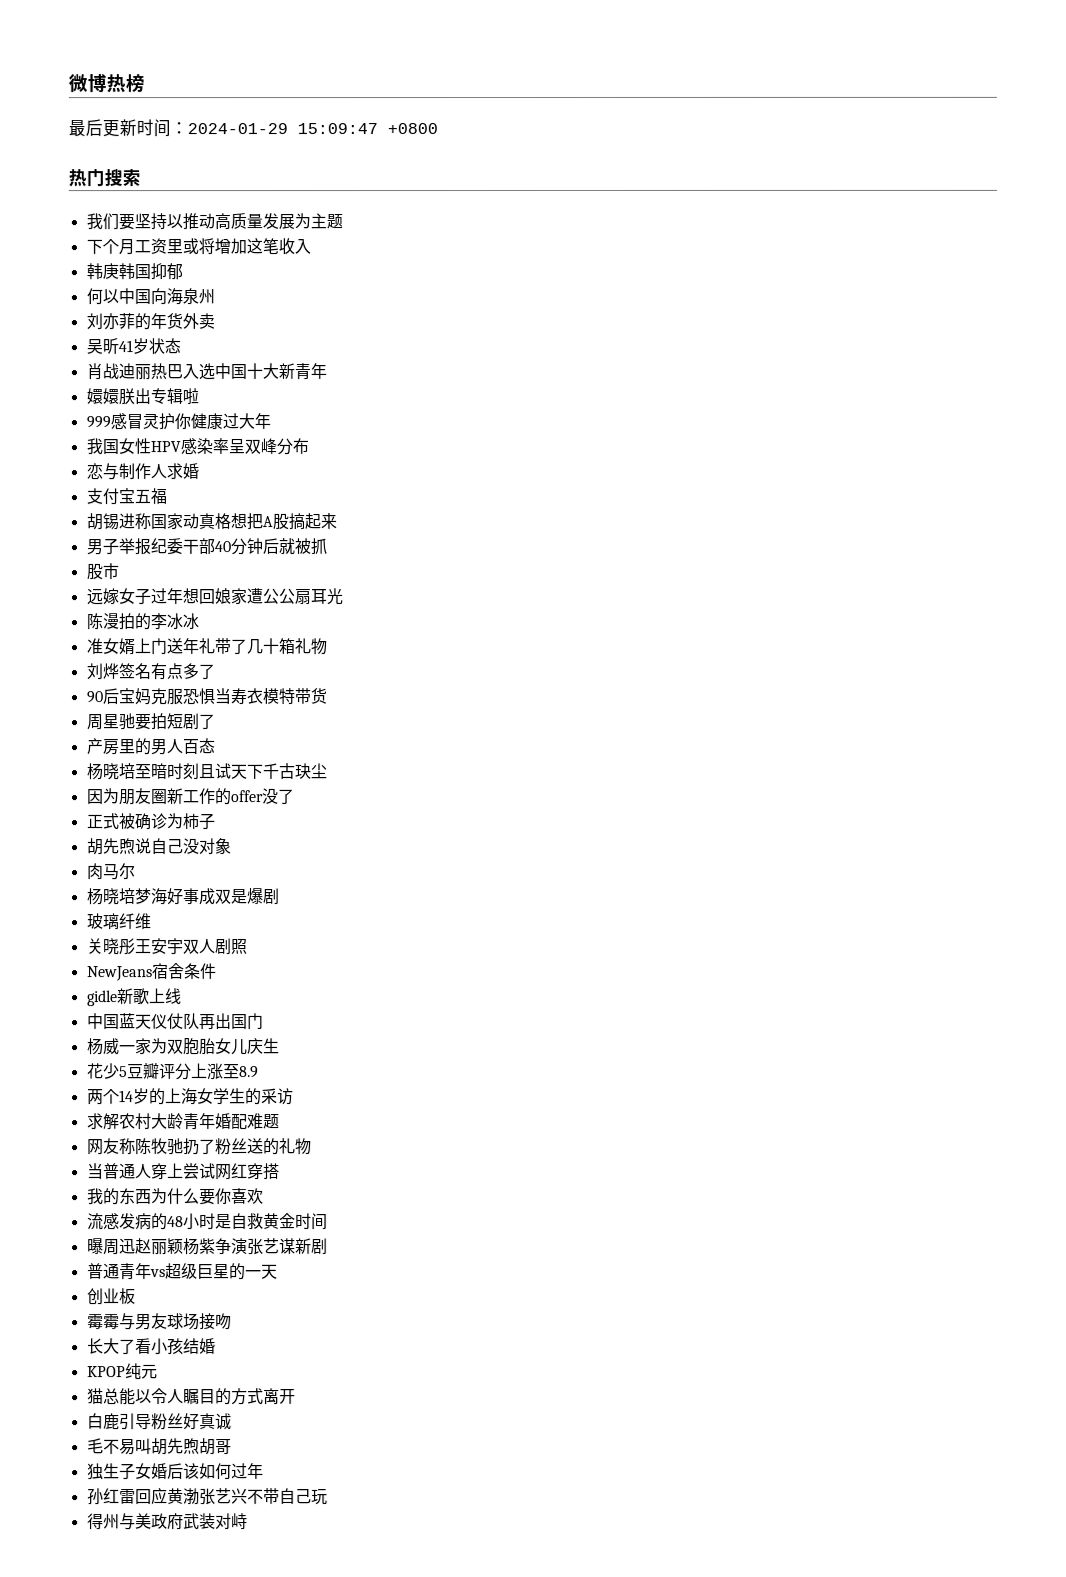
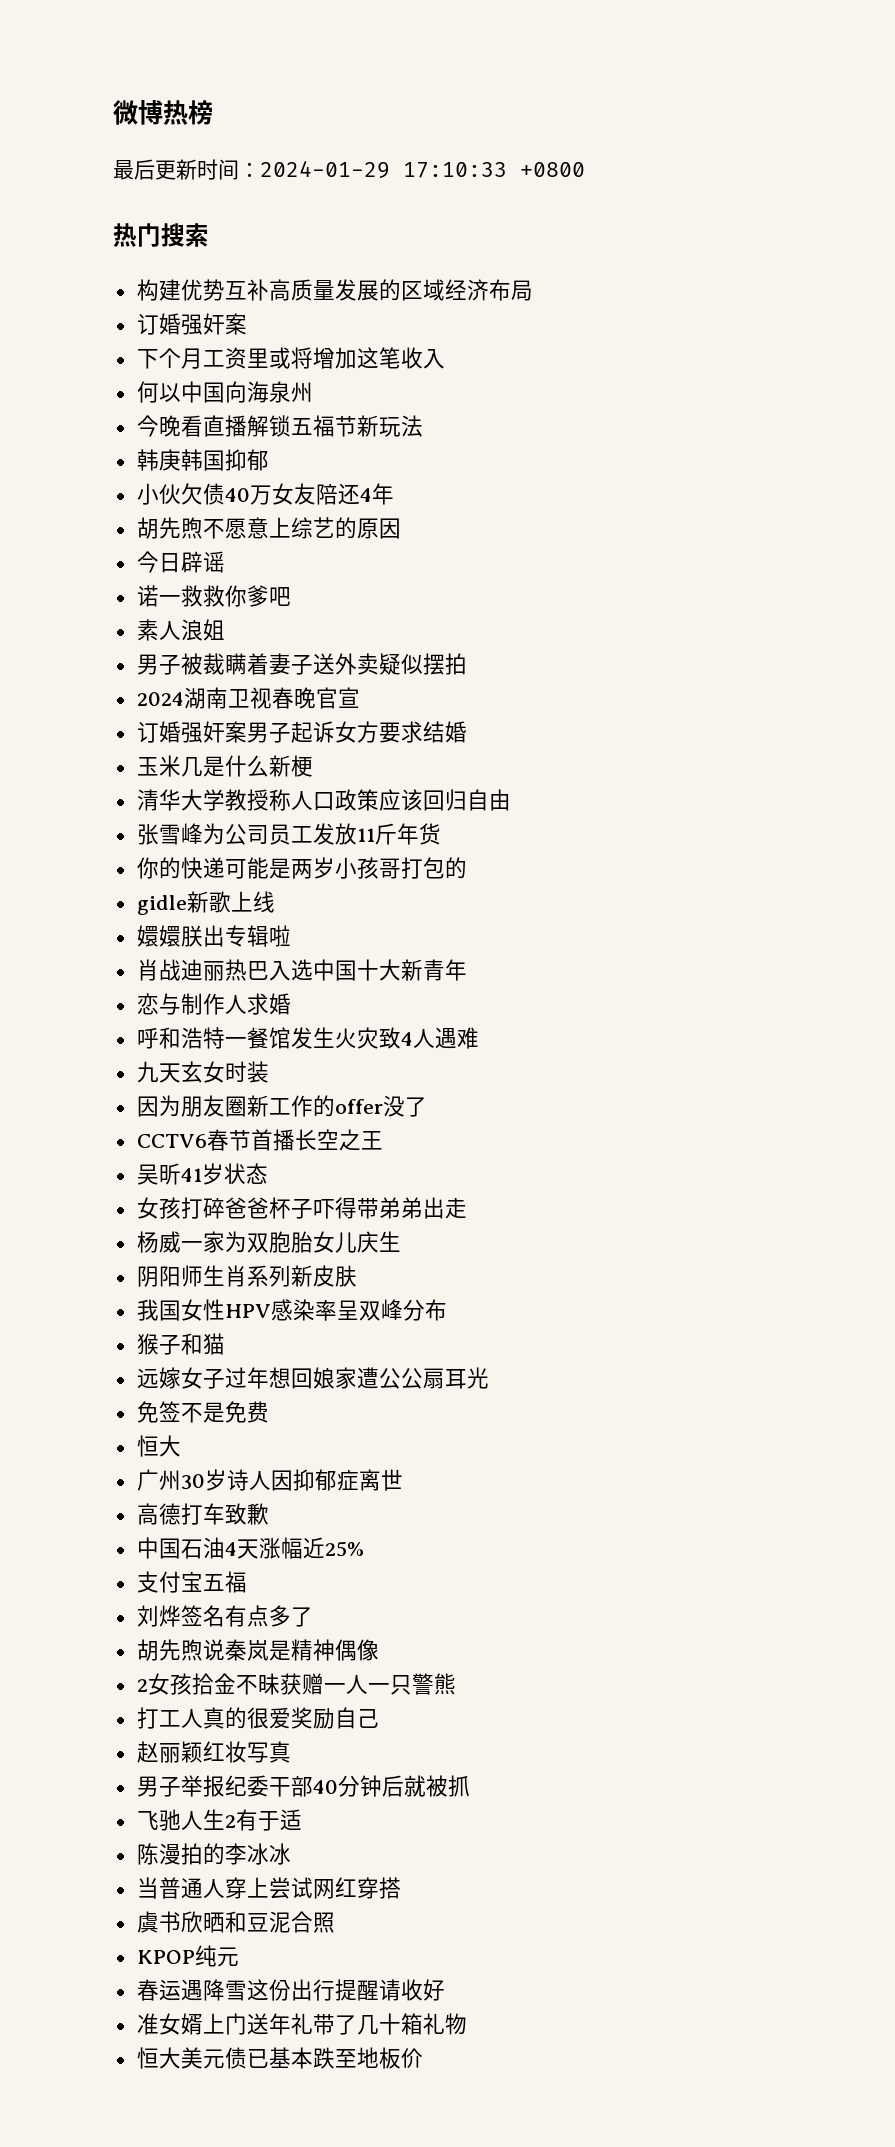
[297,123,378,135] 15:09:47 -> [403,162,507,178] 17:10:33
[85,213,343,231] 我们要坚持以推动高质量发展为主题 -> [136,279,533,301] [136,313,247,335] 构建优势互补高质量发展的区域经济布局 // 订婚强奸案
[85,263,183,281] // 韩庚韩国抑郁 -> (445, 359) none
[85,313,215,331] [85,338,181,355] 刘亦菲的年货外卖 // 吴昕41岁状态 -> [136,415,423,437] [136,449,269,471] [136,483,394,505] [136,517,401,539] [136,551,225,573] [136,585,291,607] [136,619,225,641] [136,653,467,675] [136,687,360,709] [136,721,467,743] [136,755,313,777] [136,789,511,811] [136,823,441,845] [136,857,467,879] [136,891,275,915] [136,925,291,947] 今晚看直播解锁五福节新玩法 // 韩庚韩国抑郁 // 小伙欠债40万女友陪还4年 // 胡先煦不愿意上综艺的原因 // 今日辟谣 // 诺一救救你爹吧 // 素人浪姐 // 男子被裁瞒着妻子送外卖疑似摆拍 // 2024湖南卫视春晚官宣 // 订婚强奸案男子起诉女方要求结婚 // 玉米几是什么新梗 // 清华大学教授称人口政策应该回归自由 // 张雪峰为公司员工发放11斤年货 // 你的快递可能是两岁小孩哥打包的 // gidle新歌上线 // 嬛嬛朕出专辑啦
[85,388,199,406] [85,413,271,431] 嬛嬛朕出专辑啦 // 999感冒灵护你健康过大年 -> [136,993,291,1015] [136,1027,479,1049] [136,1061,269,1083] [136,1095,427,1117] [136,1129,383,1151] [136,1163,268,1185] [136,1197,467,1219] [136,1231,401,1253] [136,1265,357,1287] 恋与制作人求婚 // 呼和浩特一餐馆发生火灾致4人遇难 // 九天玄女时装 // 因为朋友圈新工作的offer没了 // CCTV6春节首播长空之王 // 吴昕41岁状态 // 女孩打碎爸爸杯子吓得带弟弟出走 // 杨威一家为双胞胎女儿庆生 // 阴阳师生肖系列新皮肤
[85,463,199,481] [85,488,167,506] [85,513,337,531] [85,538,327,556] [85,563,119,581] 恋与制作人求婚 // 支付宝五福 // 胡锡进称国家动真格想把A股搞起来 // 男子举报纪委干部40分钟后就被抓 // 股市 -> [136,1333,225,1355] 猴子和猫
[85,613,199,631] 陈漫拍的李冰冰 -> [136,1401,269,1423] [136,1435,181,1457] [136,1469,403,1491] [136,1503,269,1525] [136,1537,364,1559] [136,1571,247,1593] [136,1605,313,1627] [136,1639,379,1661] [136,1673,456,1695] [136,1707,379,1729] [136,1741,291,1763] [136,1775,470,1797] [136,1809,302,1831] [136,1843,291,1865] [136,1877,401,1899] [136,1911,335,1933] [136,1945,239,1967] [136,1979,445,2001] 免签不是免费 // 恒大 // 广州30岁诗人因抑郁症离世 // 高德打车致歉 // 中国石油4天涨幅近25% // 支付宝五福 // 刘烨签名有点多了 // 胡先煦说秦岚是精神偶像 // 2女孩拾金不昧获赠一人一只警熊 // 打工人真的很爱奖励自己 // 赵丽颖红妆写真 // 男子举报纪委干部40分钟后就被抓 // 飞驰人生2有于适 // 陈漫拍的李冰冰 // 当普通人穿上尝试网红穿搭 // 虞书欣晒和豆泥合照 // KPOP纯元 // 春运遇降雪这份出行提醒请收好
[85,663,215,681] [85,688,327,706] [85,713,215,731] [85,738,215,756] [85,763,327,781] [86,788,295,806] [86,813,216,831] [86,838,232,856] [86,863,136,881] [86,888,280,906] [86,913,152,930] [86,938,248,956] [86,963,217,982] [86,988,182,1007] [86,1013,264,1031] [86,1038,280,1056] [86,1063,259,1081] [86,1088,294,1106] [86,1113,280,1131] [86,1138,312,1156] [86,1163,280,1181] [86,1188,264,1206] [86,1213,328,1231] [86,1238,328,1256] [86,1263,278,1281] [86,1288,136,1306] [86,1313,232,1331] [86,1338,216,1356] [86,1363,158,1380] [86,1388,296,1406] [86,1413,232,1431] [86,1438,232,1456] [86,1463,264,1481] [86,1487,328,1506] [86,1513,248,1531] 刘烨签名有点多了 // 90后宝妈克服恐惧当寿衣模特带货 // 周星驰要拍短剧了 // 产房里的男人百态 // 杨晓培至暗时刻且试天下千古玦尘 // 因为朋友圈新工作的offer没了 // 正式被确诊为柿子 // 胡先煦说自己没对象 // 肉马尔 // 杨晓培梦海好事成双是爆剧 // 玻璃纤维 // 关晓彤王安宇双人剧照 // NewJeans宿舍条件 // gidle新歌上线 // 中国蓝天仪仗队再出国门 // 杨威一家为双胞胎女儿庆生 // 花少5豆瓣评分上涨至8.9 // 两个14岁的上海女学生的采访 // 求解农村大龄青年婚配难题 // 网友称陈牧驰扔了粉丝送的礼物 // 当普通人穿上尝试网红穿搭 // 我的东西为什么要你喜欢 // 流感发病的48小时是自救黄金时间 // 曝周迅赵丽颖杨紫争演张艺谋新剧 // 普通青年vs超级巨星的一天 // 创业板 // 霉霉与男友球场接吻 // 长大了看小孩结婚 // KPOP纯元 // 猫总能以令人瞩目的方式离开 // 白鹿引导粉丝好真诚 // 毛不易叫胡先煦胡哥 // 独生子女婚后该如何过年 // 孙红雷回应黄渤张艺兴不带自己玩 // 得州与美政府武装对峙 -> [136,2047,423,2069] 恒大美元债已基本跌至地板价

